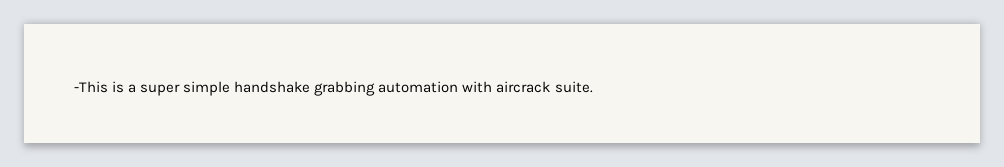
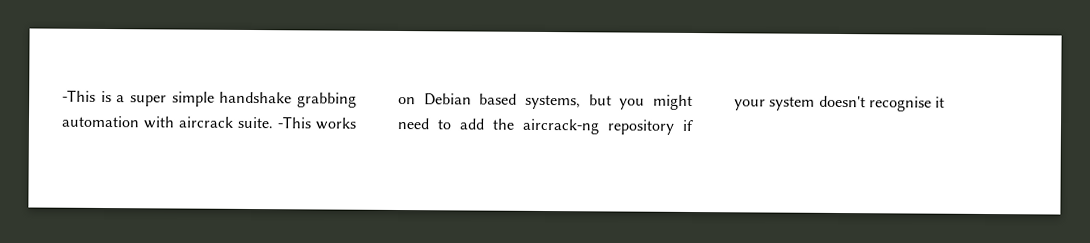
(593, 87) none -> [277,116,357,130] [398,93,693,111] [397,117,694,135] [734,95,946,112] -This works on Debian based systems, but you might need to add the aircrack-ng repository if your system doesn't recognise it

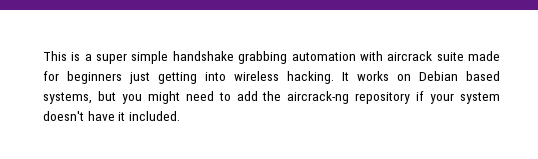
[62,89,96,102] -This -> [43,51,67,61] This
[237,116,312,129] suite. -This -> [436,51,501,61] [43,71,349,84] suite made for beginners just getting into wireless hacking. It
[868,96,946,112] recognise it -> [87,111,180,121] have it included.

